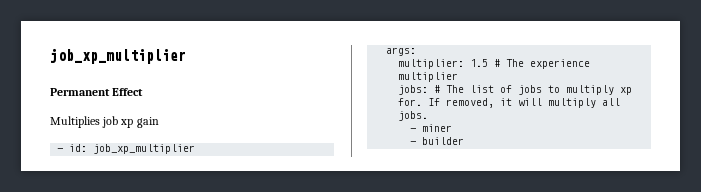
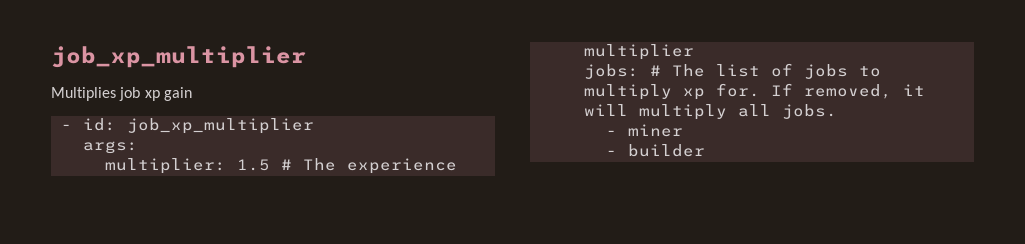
[50,48,186,64] [50,88,144,96] job_xp_multiplier // Permanent Effect -> [51,46,306,68] job_xp_multiplier

